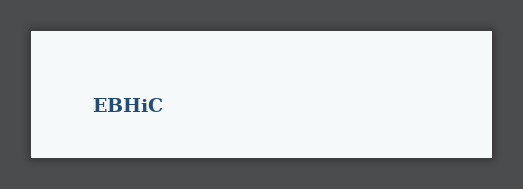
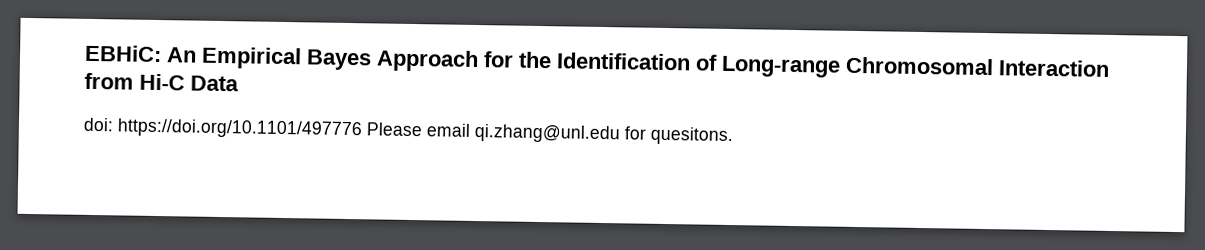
[93,98,163,112] EBHiC -> [84,44,1110,78] [84,72,239,92] [83,117,733,146] EBHiC: An Empirical Bayes Approach for the Identification of Long-range Chromosomal Interaction from Hi-C Data // doi: https://doi.org/10.1101/497776 Please email qi.zhang@unl.edu for quesitons.

